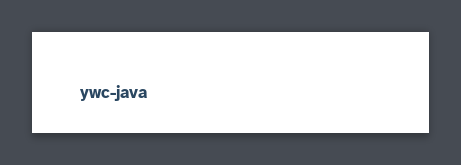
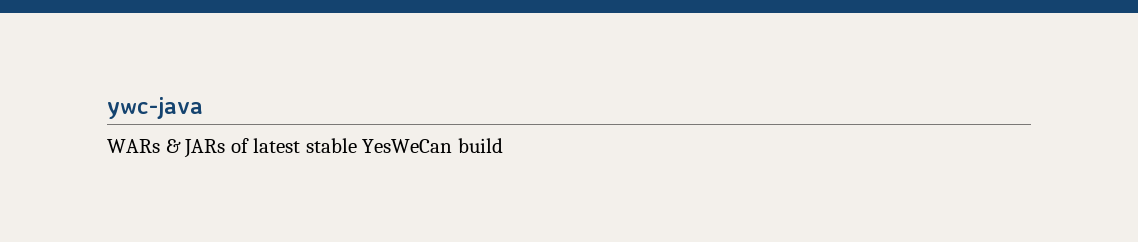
(147, 93) none -> [107,138,503,158] // WARs & JARs of latest stable YesWeCan build

